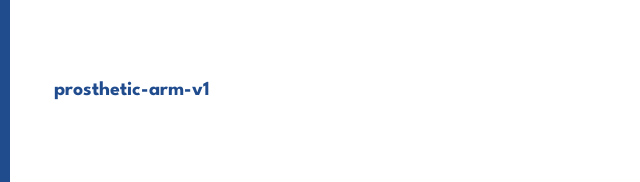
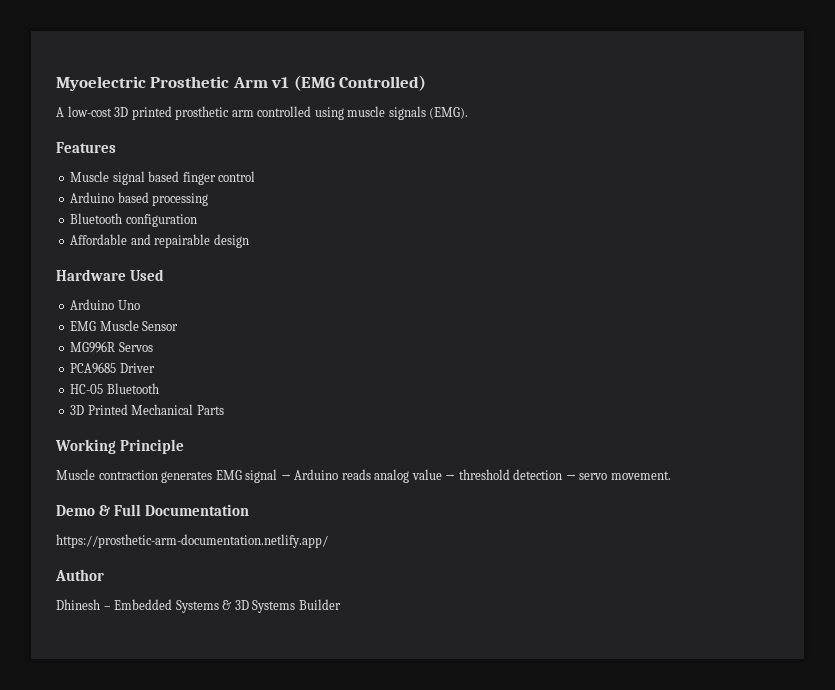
[54,81,210,100] prosthetic-arm-v1 -> [56,75,427,91] [56,106,469,120] [56,142,116,153] [70,171,256,185] [70,192,209,206] [70,213,197,227] [70,234,249,248] [56,269,165,281] [70,299,140,310] [70,320,179,331] [70,341,153,353] [70,362,155,374] [70,383,159,394] [70,404,224,415] [55,439,185,454] [56,469,671,483] [56,504,250,516] [56,534,328,548] [55,569,104,581] [56,599,341,613] Myoelectric Prosthetic Arm v1 (EMG Controlled) // A low-cost 3D printed prosthetic arm controlled using muscle signals (EMG). // Features // Muscle signal based finger control // Arduino based processing // Bluetooth configuration // Affordable and repairable design // Hardware Used // Arduino Uno // EMG Muscle Sensor // MG996R Servos // PCA9685 Driver // HC-05 Bluetooth // 3D Printed Mechanical Parts // Working Principle // Muscle contraction generates EMG signal → Arduino reads analog value → threshold detection → servo movement. // Demo & Full Documentation // https://prosthetic-arm-documentation.netlify.app/ // Author // Dhinesh – Embedded Systems & 3D Systems Builder

